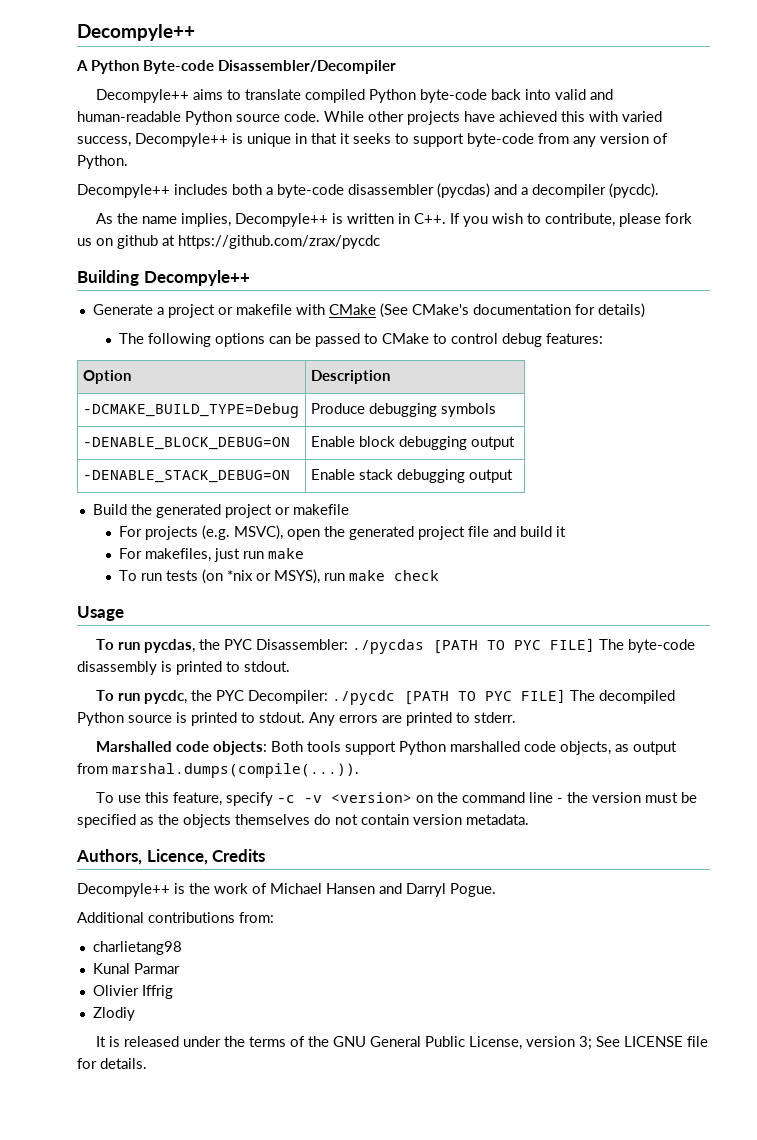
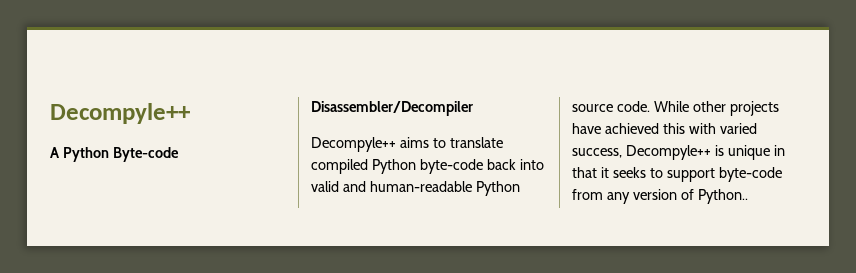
[77,155,128,169] [77,183,659,198] [96,213,693,227] [77,235,380,249] [77,270,250,286] [92,303,645,318] [119,333,604,347] [82,370,131,384] [310,370,390,384] [82,403,299,418] [310,403,496,417] [82,437,290,450] [310,436,515,450] [82,470,290,483] [310,469,513,483] [92,504,349,518] [119,525,567,540] [119,548,305,562] [119,569,440,584] [77,606,124,621] [96,638,696,654] [77,661,290,675] [96,689,676,705] [77,712,516,726] [96,741,678,755] [77,763,359,778] [96,792,698,806] [77,814,529,828] [76,849,266,865] [77,883,496,897] [77,912,274,923] [92,941,182,955] [92,963,180,974] [92,985,173,999] [92,1007,135,1021] [96,1036,709,1050] [77,1058,147,1069] Python. // Decompyle++ includes both a byte-code disassembler (pycdas) and a decompiler (pycdc). // As the name implies, Decompyle++ is written in C++. If you wish to contribute, please fork us on github at https://github.com/zrax/pycdc // Building Decompyle++ // Generate a project or makefile with CMake (See CMake's documentation for details) // The following options can be passed to CMake to control debug features: // Option | Description // -DCMAKE_BUILD_TYPE=Debug | Produce debugging symbols // -DENABLE_BLOCK_DEBUG=ON | Enable block debugging output // -DENABLE_STACK_DEBUG=ON | Enable stack debugging output // Build the generated project or makefile // For projects (e.g. MSVC), open the generated project file and build it // For makefiles, just run make // To run tests (on *nix or MSYS), run make check // Usage // To run pycdas, the PYC Disassembler: ./pycdas [PATH TO PYC FILE] The byte-code disassembly is printed to stdout. // To run pycdc, the PYC Decompiler: ./pycdc [PATH TO PYC FILE] The decompiled Python source is printed to stdout. Any errors are printed to stderr. // Marshalled code objects: Both tools support Python marshalled code objects, as output from marshal.dumps(compile(...)). // To use this feature, specify -c -v <version> on the command line - the version must be specified as the objects themselves do not contain version metadata. // Authors, Licence, Credits // Decompyle++ is the work of Michael Hansen and Darryl Pogue. // Additional contributions from: // charlietang98 // Kunal Parmar // Olivier Iffrig // Zlodiy // It is released under the terms of the GNU General Public License, version 3; See LICENSE file for details. -> [697,189,748,204] Python..

